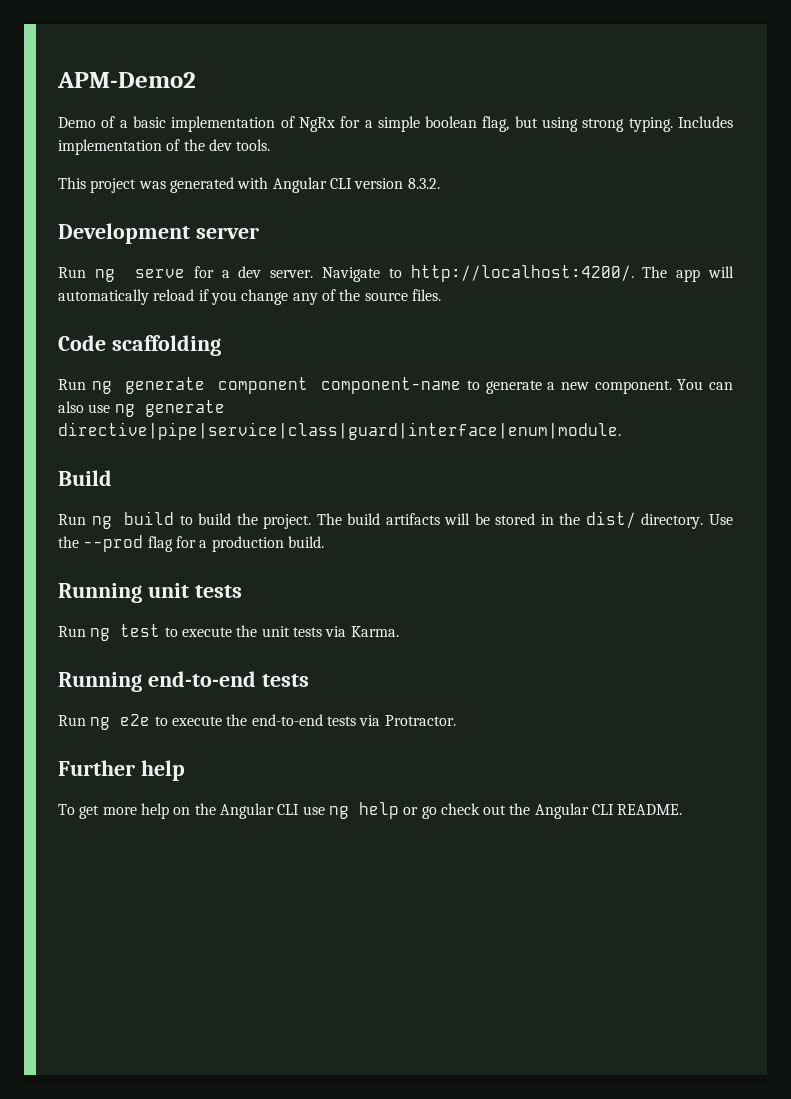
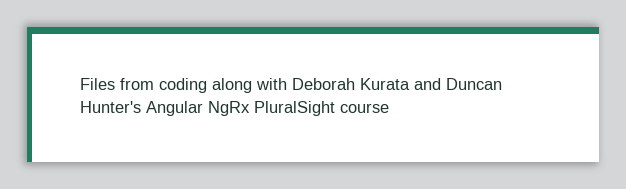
[57,72,196,88] [58,116,733,132] [58,139,271,155] [58,177,440,193] [58,223,259,244] [58,265,734,282] [58,289,441,305] [58,335,221,356] [58,377,733,394] [58,400,225,417] [58,422,621,440] [58,470,112,486] [58,511,734,529] [58,535,324,552] [58,583,242,603] [58,624,399,641] [58,671,309,692] [58,714,456,730] [58,760,185,781] [58,802,683,819] APM-Demo2 // Demo of a basic implementation of NgRx for a simple boolean flag, but using strong typing. Includes implementation of the dev tools. // This project was generated with Angular CLI version 8.3.2. // Development server // Run ng serve for a dev server. Navigate to http://localhost:4200/. The app will automatically reload if you change any of the source files. // Code scaffolding // Run ng generate component component-name to generate a new component. You can also use ng generate directive|pipe|service|class|guard|interface|enum|module. // Build // Run ng build to build the project. The build artifacts will be stored in the dist/ directory. Use the --prod flag for a production build. // Running unit tests // Run ng test to execute the unit tests via Karma. // Running end-to-end tests // Run ng e2e to execute the end-to-end tests via Protractor. // Further help // To get more help on the Angular CLI use ng help or go check out the Angular CLI README. -> [80,78,502,93] [80,101,389,116] Files from coding along with Deborah Kurata and Duncan Hunter's Angular NgRx PluralSight course

